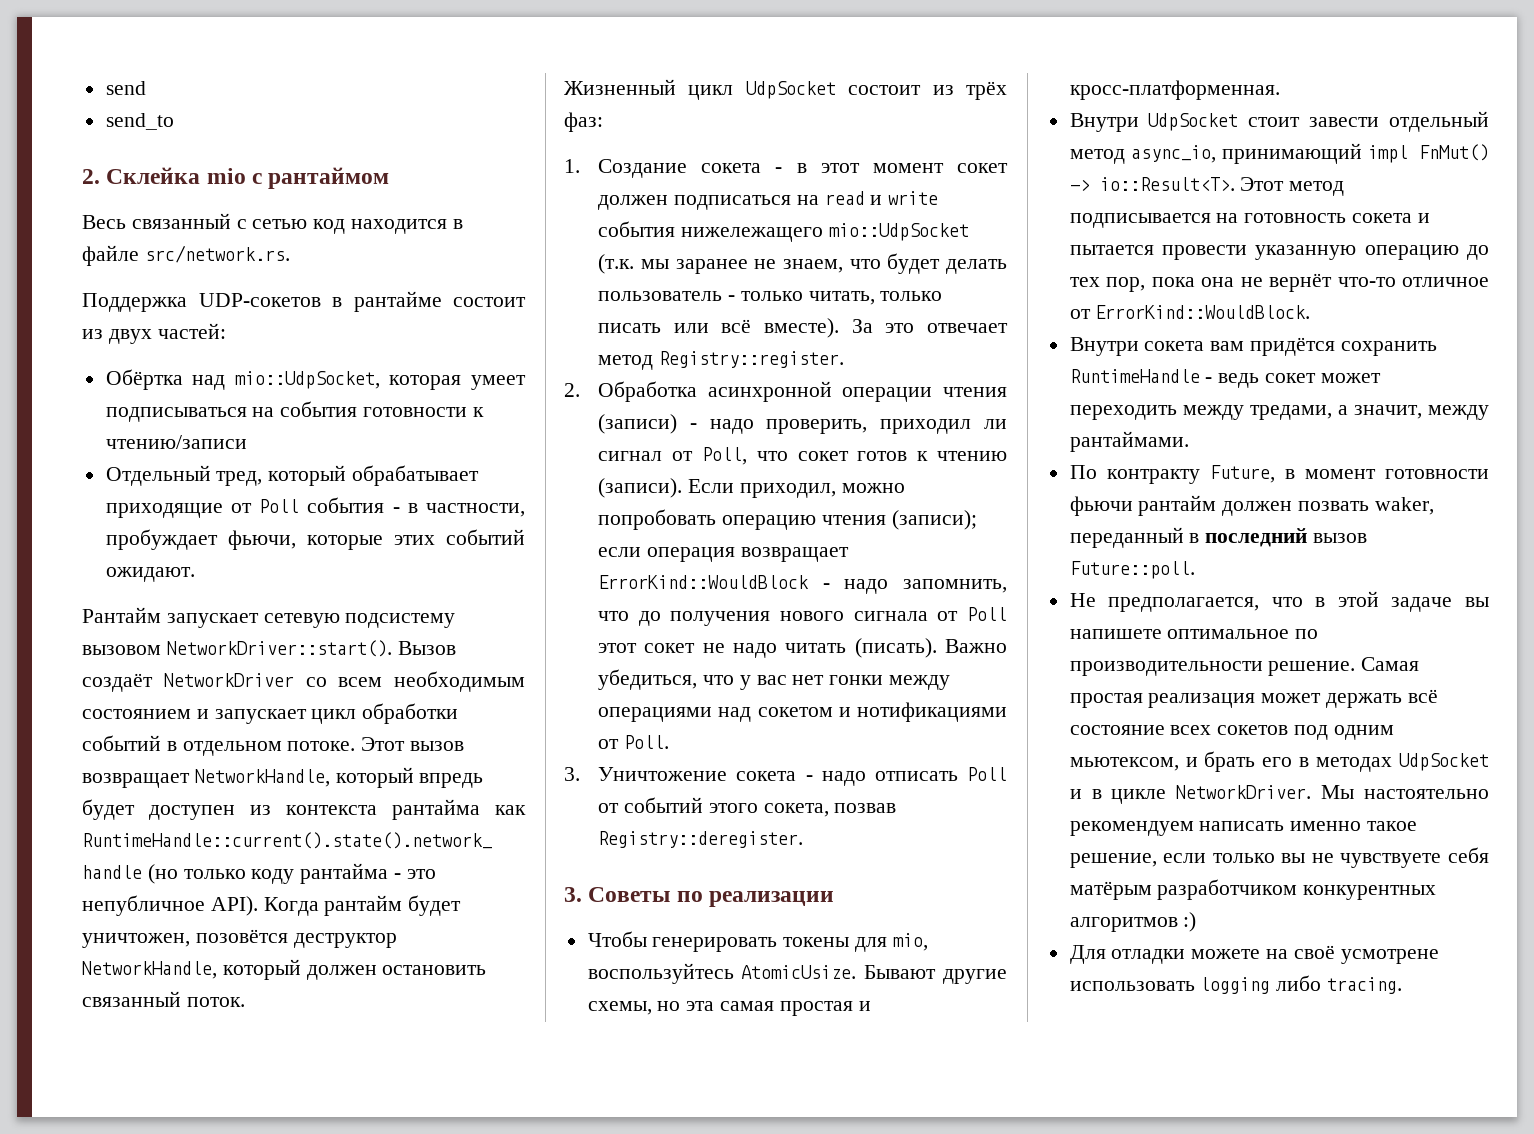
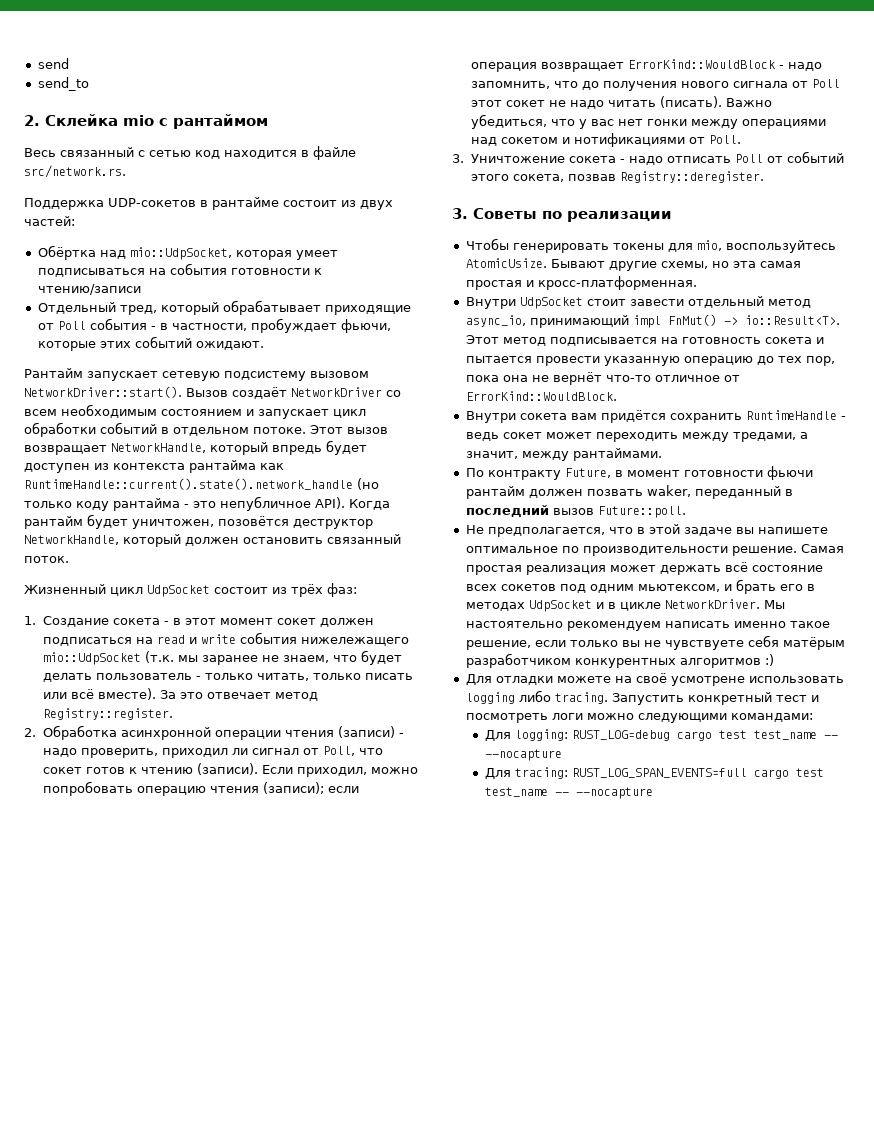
(1403, 985) none -> [611,692,819,705] [465,713,813,723] [484,729,838,741] [484,749,562,761] [484,767,824,779] [484,787,653,799] Запустить конкретный тест и посмотреть логи можно следующими командами: // Для logging: RUST_LOG=debug cargo test test_name -- --nocapture // Для tracing: RUST_LOG_SPAN_EVENTS=full cargo test test_name -- --nocapture

